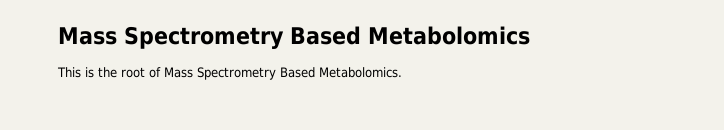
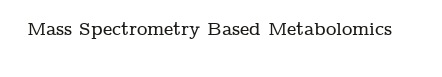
[57,67,402,80] // This is the root of Mass Spectrometry Based Metabolomics. -> (392, 28) none

